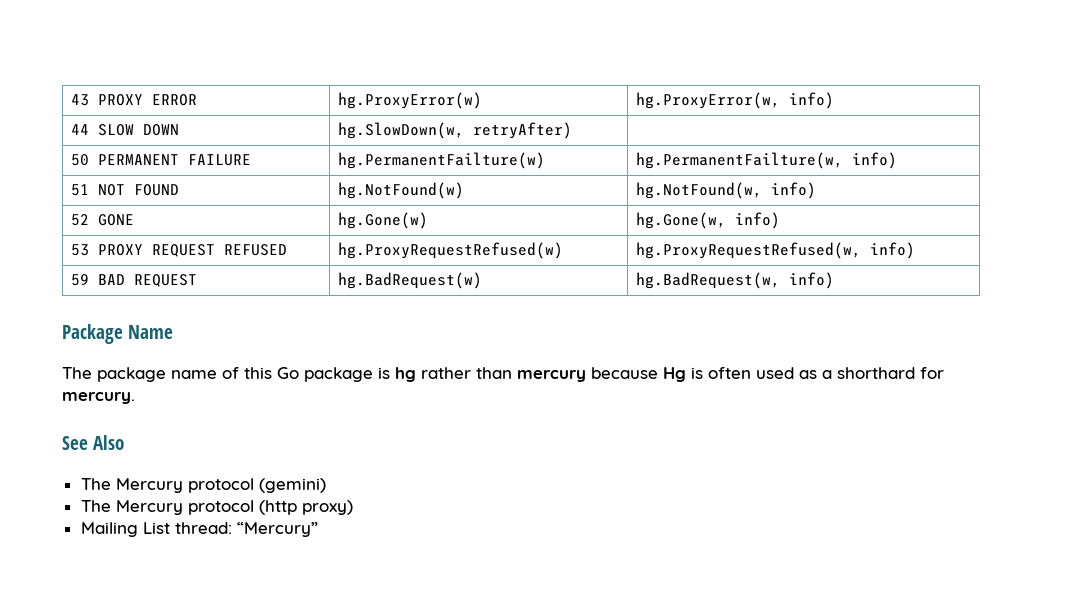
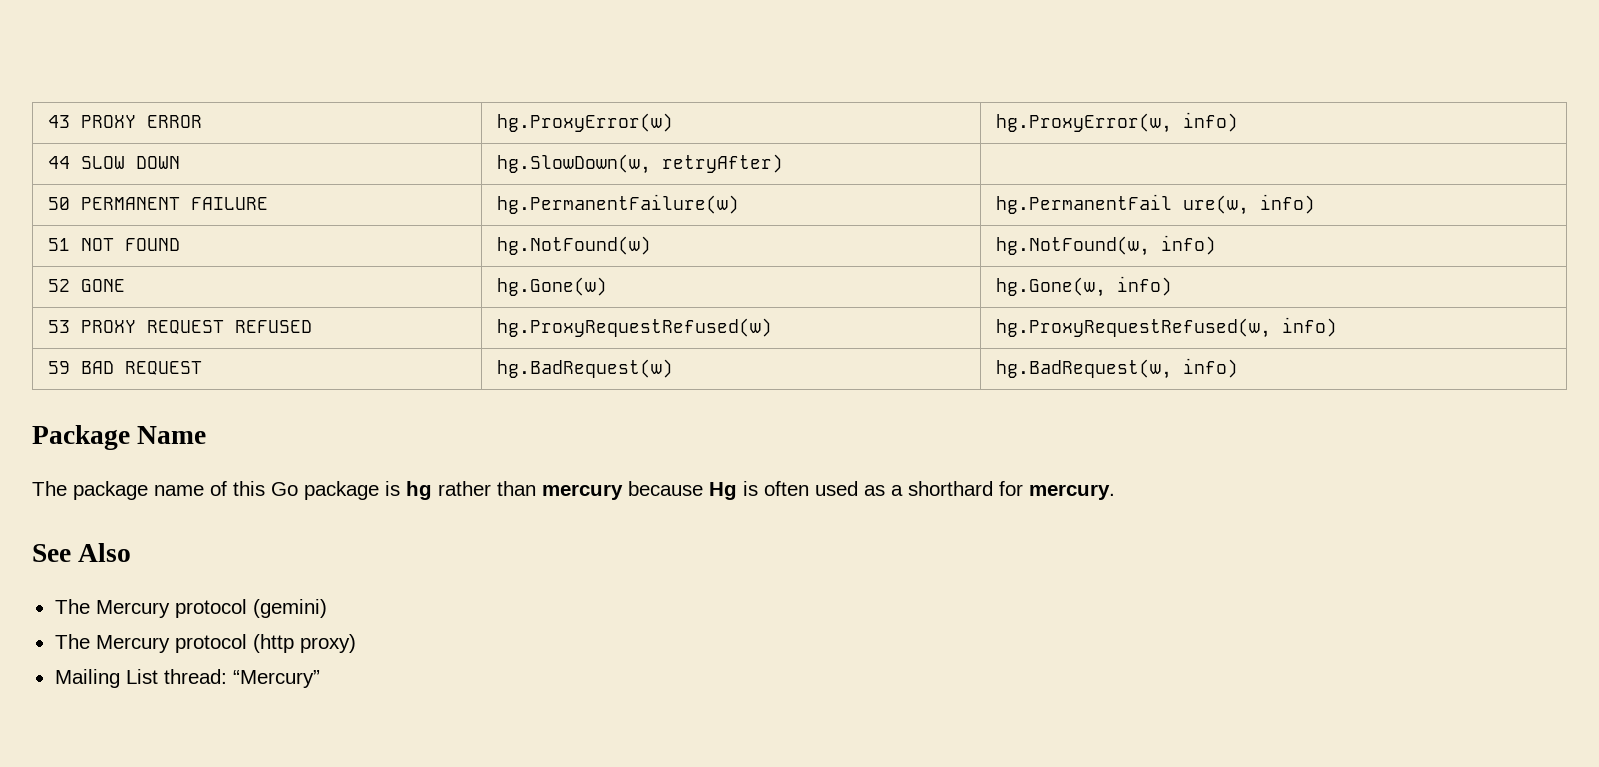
[338,152,546,169] [636,152,844,169] hg.PermanentFailture(w) | hg.PermanentFailture(w, -> [497,194,740,214] [996,194,1250,215] hg.PermanentFailure(w) | hg.PermanentFail ure(w,

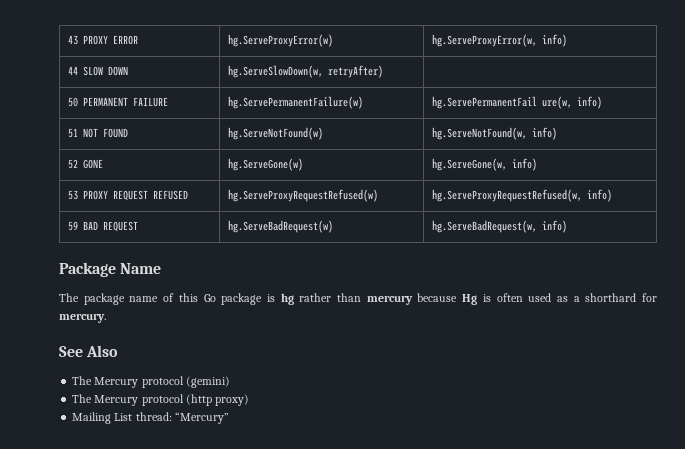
[497,113,674,132] [996,113,1173,133] hg.ProxyError(w) | hg.ProxyError(w, -> [228,34,334,47] [432,34,538,47] hg.ServeProxyError(w) | hg.ServeProxyError(w,
[497,154,652,174] hg.SlowDown(w, -> [228,65,324,78] hg.ServeSlowDown(w,
[497,194,740,214] [996,194,1173,214] hg.PermanentFailure(w) | hg.PermanentFail -> [228,96,364,109] [432,96,538,109] hg.ServePermanentFailure(w) | hg.ServePermanentFail
[497,236,652,255] [996,236,1151,256] hg.NotFound(w) | hg.NotFound(w, -> [228,127,324,140] [432,127,528,140] hg.ServeNotFound(w) | hg.ServeNotFound(w,
[497,277,608,296] [996,277,1107,297] hg.Gone(w) | hg.Gone(w, -> [228,158,304,171] [432,158,508,171] hg.ServeGone(w) | hg.ServeGone(w,
[497,318,773,337] [996,318,1272,338] hg.ProxyRequestRefused(w) | hg.ProxyRequestRefused(w, -> [228,189,379,202] [432,189,583,202] hg.ServeProxyRequestRefused(w) | hg.ServeProxyRequestRefused(w,
[497,359,674,378] [996,359,1173,379] hg.BadRequest(w) | hg.BadRequest(w, -> [228,220,334,233] [432,220,538,233] hg.ServeBadRequest(w) | hg.ServeBadRequest(w,

